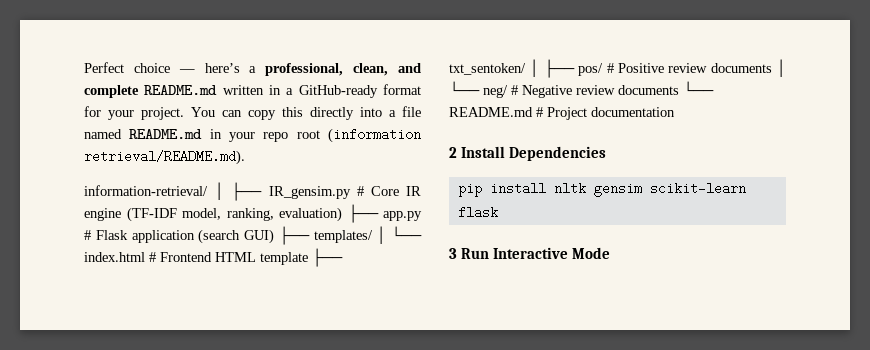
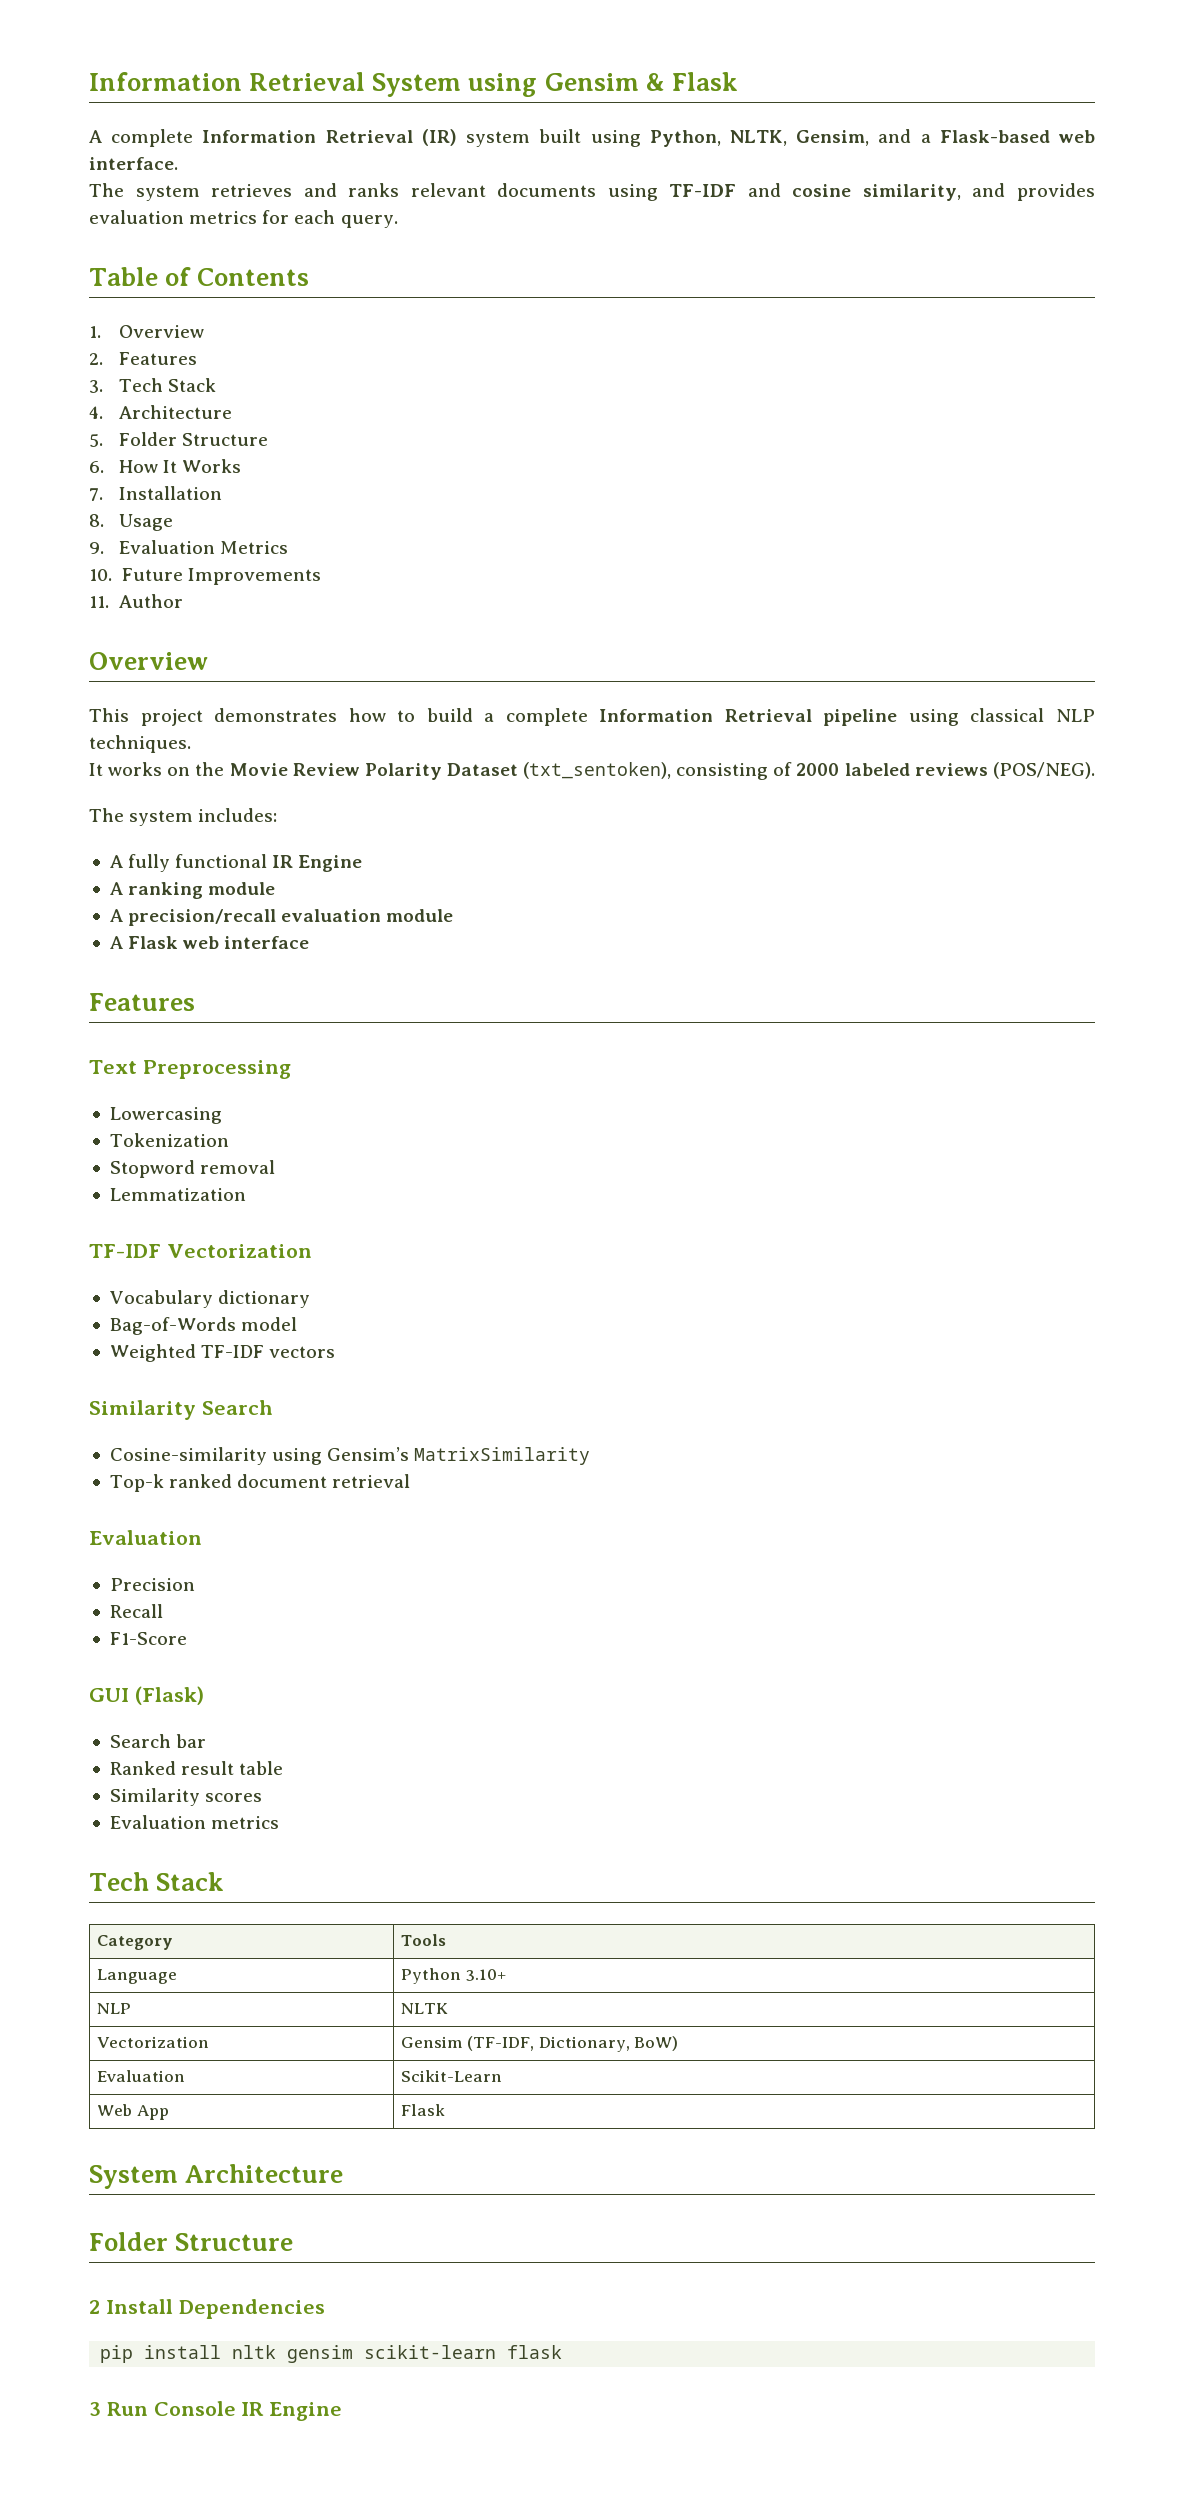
[84,62,421,76] [84,84,422,98] [84,106,421,120] [84,128,421,143] [84,150,245,165] [84,182,422,201] [84,204,422,223] [84,226,422,245] [84,248,343,267] [449,59,786,78] [449,81,714,98] [449,107,675,120] Perfect choice — here’s a professional, clean, and complete README.md written in a GitHub-ready format for your project. You can copy this directly into a file named README.md in your repo root (information retrieval/README.md). // information-retrieval/ │ ├── IR_gensim.py # Core IR engine (TF-IDF model, ranking, evaluation) ├── app.py # Flask application (search GUI) ├── templates/ │ └── index.html # Frontend HTML template ├── txt_sentoken/ │ ├── pos/ # Positive review documents │ └── neg/ # Negative review documents └── README.md # Project documentation -> [89,72,738,97] [89,129,1096,147] [89,157,178,170] [89,183,1095,201] [89,210,398,228] [89,267,310,286] [89,325,204,338] [89,352,197,365] [89,378,216,393] [89,405,232,419] [89,432,268,447] [89,459,241,473] [89,486,222,501] [89,514,173,531] [89,540,288,554] [89,568,321,585] [89,594,183,608] [89,652,208,670] [89,708,1095,726] [89,735,191,753] [89,762,1095,780] [89,808,278,826] [109,854,363,872] [109,882,276,899] [109,909,454,926] [109,936,310,949] [89,993,195,1011] [89,1060,291,1079] [109,1107,222,1124] [109,1133,229,1147] [109,1160,276,1178] [109,1188,246,1201] [89,1244,312,1258] [109,1290,311,1308] [109,1317,298,1335] [109,1344,336,1362] [89,1400,273,1420] [109,1447,591,1465] [109,1474,411,1492] [89,1530,202,1545] [109,1578,195,1591] [109,1604,163,1618] [109,1632,187,1645] [89,1686,204,1705] [109,1734,207,1748] [109,1761,284,1775] [109,1788,263,1806] [109,1815,280,1829] [89,1872,225,1891] [97,1935,174,1950] [401,1934,447,1946] [97,1969,178,1984] [401,1968,507,1984] [97,2003,132,2014] [401,2003,449,2014] [97,2036,210,2048] [401,2036,679,2052] [97,2070,186,2082] [401,2070,503,2082] [97,2104,170,2120] [401,2104,446,2116] [89,2164,344,2189] [89,2232,294,2251] Information Retrieval System using Gensim & Flask // A complete Information Retrieval (IR) system built using Python, NLTK, Gensim, and a Flask-based web interface. // The system retrieves and ranks relevant documents using TF-IDF and cosine similarity, and provides evaluation metrics for each query. // Table of Contents // 1. Overview // 2. Features // 3. Tech Stack // 4. Architecture // 5. Folder Structure // 6. How It Works // 7. Installation // 8. Usage // 9. Evaluation Metrics // 10. Future Improvements // 11. Author // Overview // This project demonstrates how to build a complete Information Retrieval pipeline using classical NLP techniques. // It works on the Movie Review Polarity Dataset (txt_sentoken), consisting of 2000 labeled reviews (POS/NEG). // The system includes: // A fully functional IR Engine // A ranking module // A precision/recall evaluation module // A Flask web interface // Features // Text Preprocessing // Lowercasing // Tokenization // Stopword removal // Lemmatization // TF-IDF Vectorization // Vocabulary dictionary // Bag-of-Words model // Weighted TF-IDF vectors // Similarity Search // Cosine-similarity using Gensim’s MatrixSimilarity // Top-k ranked document retrieval // Evaluation // Precision // Recall // F1-Score // GUI (Flask) // Search bar // Ranked result table // Similarity scores // Evaluation metrics // Tech Stack // Category | Tools // Language | Python 3.10+ // NLP | NLTK // Vectorization | Gensim (TF-IDF, Dictionary, BoW) // Evaluation | Scikit-Learn // Web App | Flask // System Architecture // Folder Structure
[492,247,610,259] Interactive Mode -> [153,2401,343,2421] Console IR Engine

